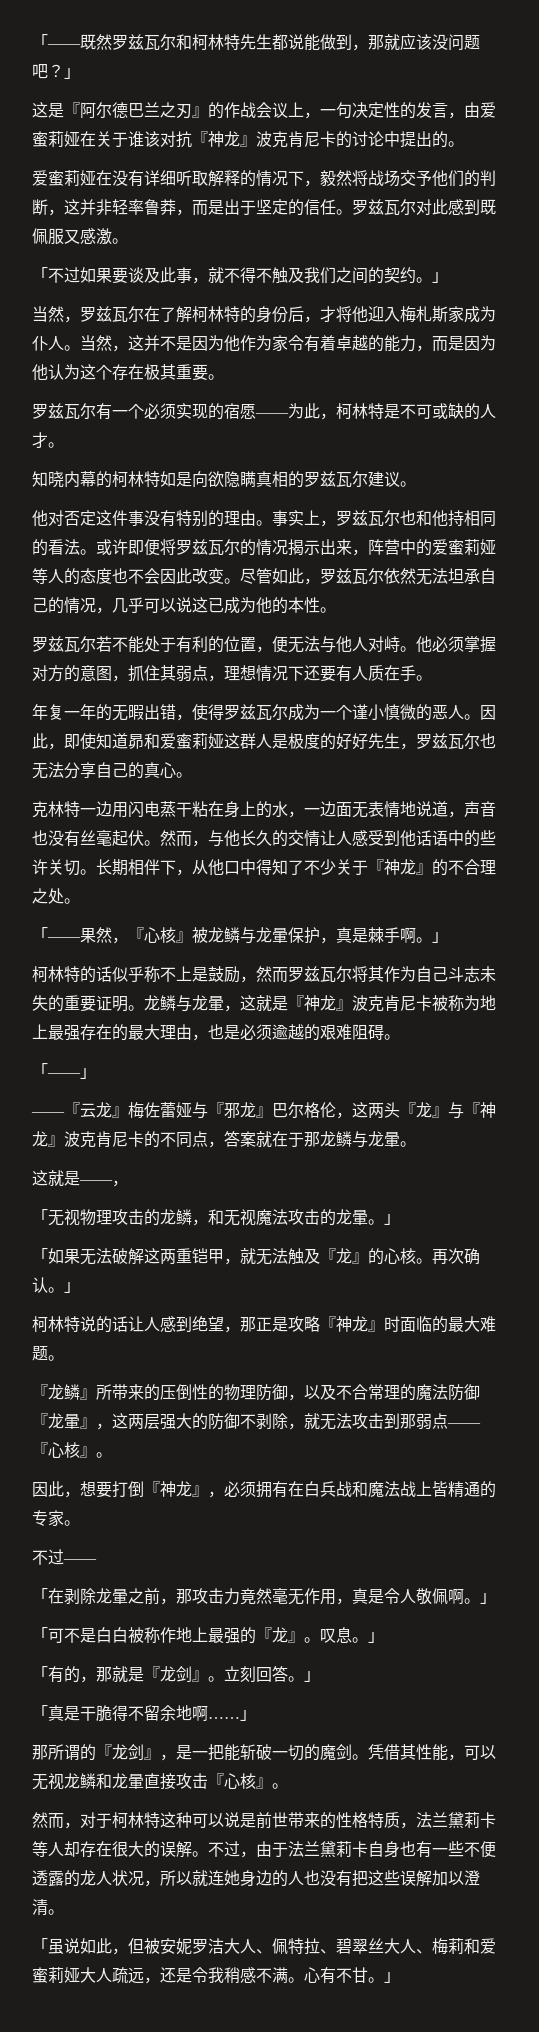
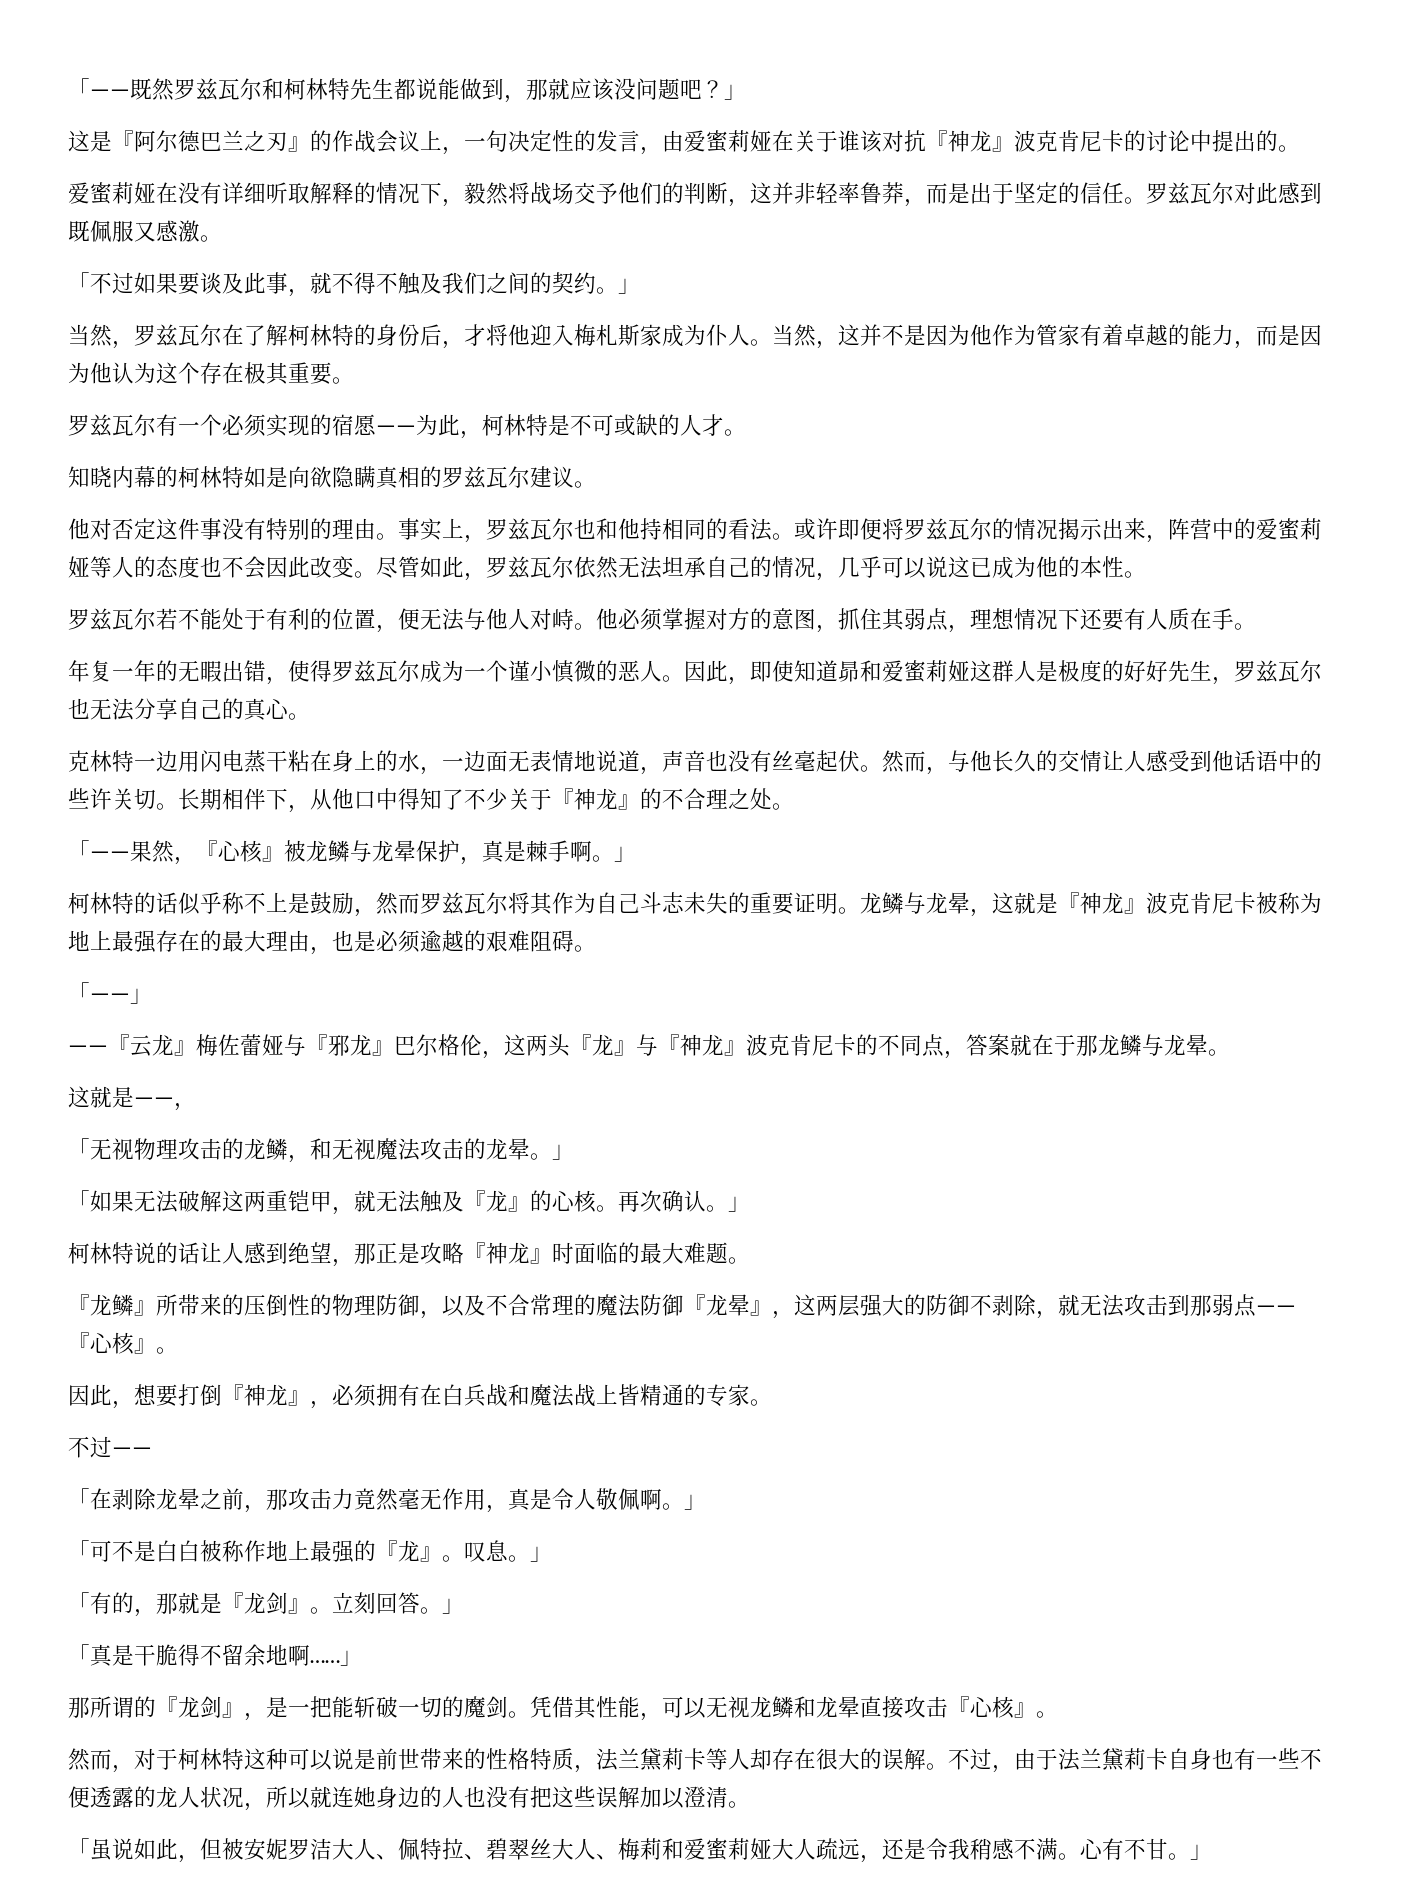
[272,335,304,352] 家令 -> [1036,324,1080,346] 管家
[272,928,288,943] 暈 -> [394,840,416,862] 晕
[208,996,224,1011] 暈 -> [948,892,970,914] 晕
[384,1132,400,1147] 暈 -> [1186,1034,1208,1056] 晕
[352,1210,368,1225] 暈 -> [508,1138,530,1160] 晕
[64,1414,80,1429] 暈 -> [728,1294,750,1316] 晕
[112,1589,128,1604] 暈 -> [178,1488,200,1510] 晕
[128,1774,144,1789] 暈 -> [838,1696,860,1718] 晕

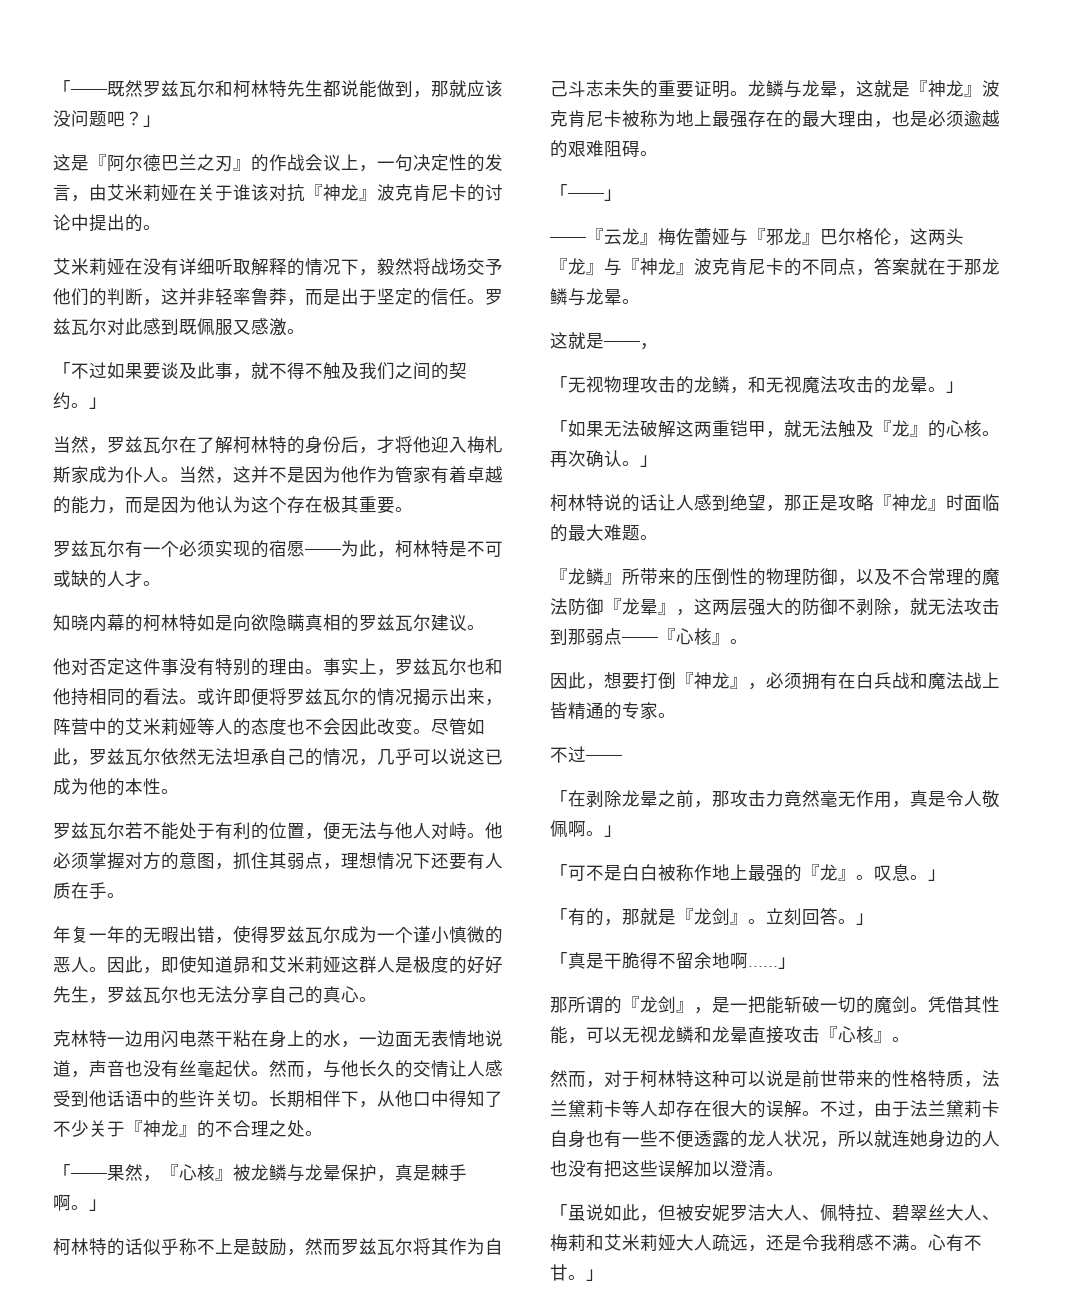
[684,130,728,153] 爱蜜 -> [107,184,143,201] 艾米
[68,182,112,205] 爱蜜 -> [53,258,89,275] 艾米
[1256,518,1300,541] 爱蜜 -> [125,718,161,735] 艾米
[882,660,926,683] 爱蜜 -> [269,956,305,973] 艾米
[684,1838,728,1861] 爱蜜 -> [604,1234,640,1251] 艾米

